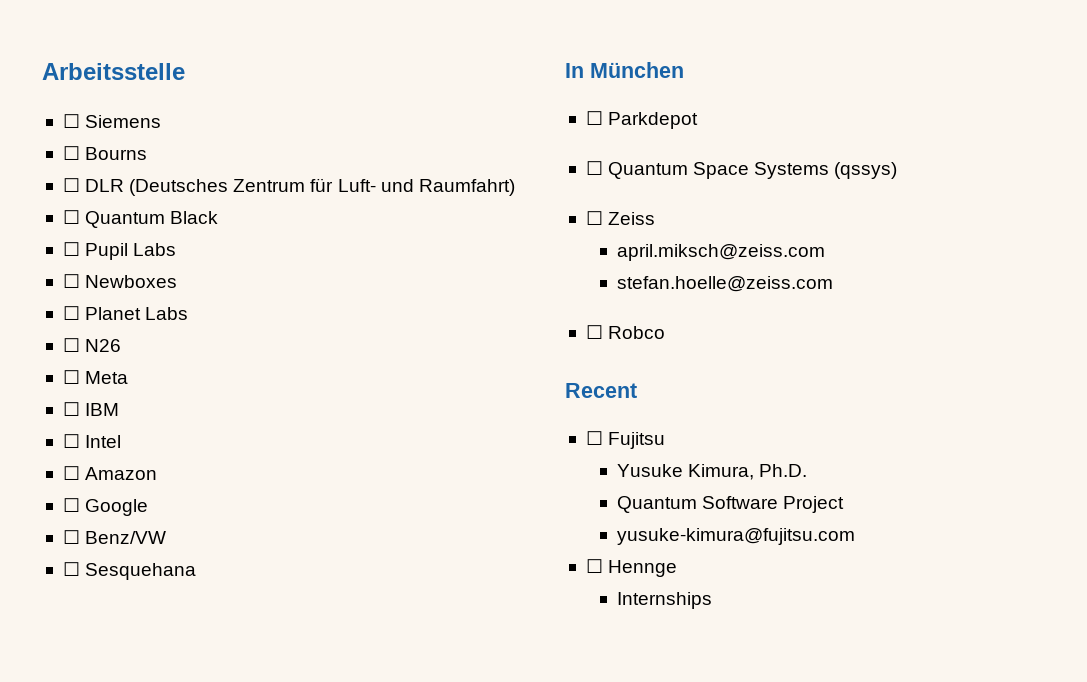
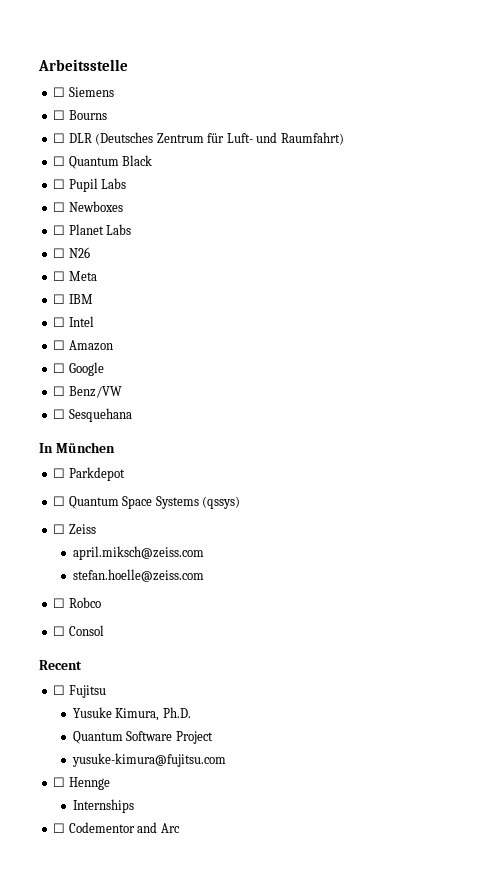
(666, 332) none -> [53,625,104,636] // ☐ Consol
(712, 600) none -> [53,822,180,833] // ☐ Codementor and Arc

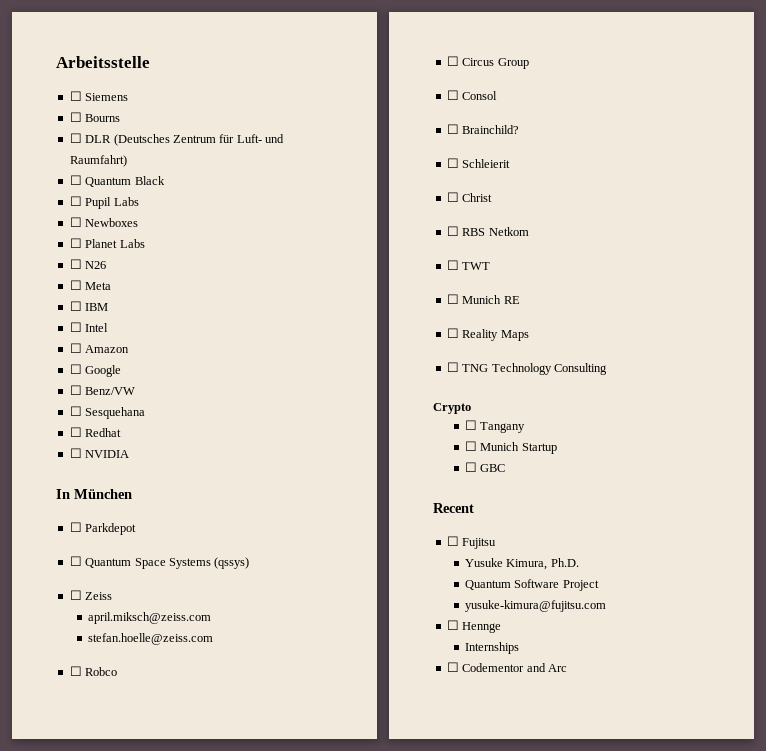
(132, 415) none -> [69,427,122,437] [69,448,130,458] // ☐ Redhat // ☐ NVIDIA
(101, 602) none -> [446,56,529,69] // ☐ Circus Group
(104, 630) none -> [446,124,520,134] [446,158,511,168] [446,192,493,202] [446,226,529,236] [446,260,491,270] [446,294,520,304] [446,328,529,341] [446,362,607,375] [433,403,471,414] [465,420,526,433] [465,441,557,454] [465,462,506,472] // ☐ Brainchild? // ☐ Schleierit // ☐ Christ // ☐ RBS Netkom // ☐ TWT // ☐ Munich RE // ☐ Reality Maps // ☐ TNG Technology Consulting // Crypto // ☐ Tangany // ☐ Munich Startup // ☐ GBC

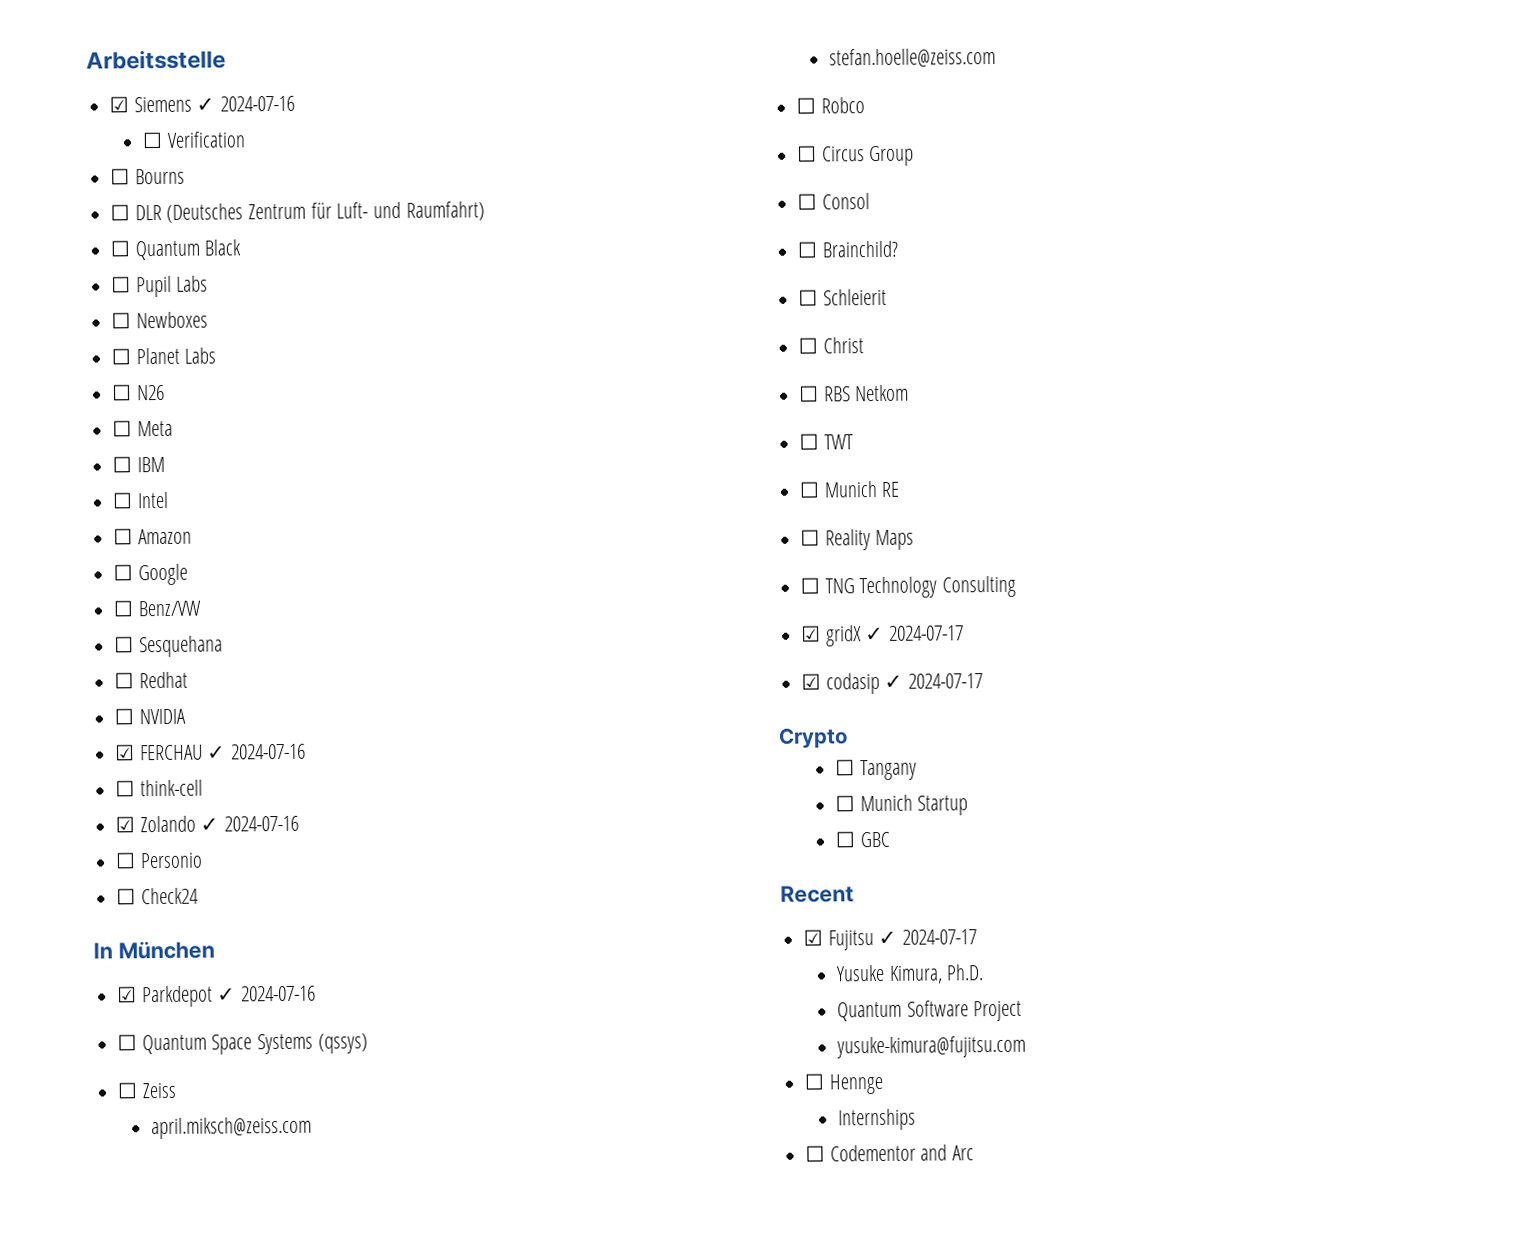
[69,91,129,101] // ☐ Siemens -> [109,95,296,113] [142,131,246,149] // ☑ Siemens ✓ 2024-07-16 // ☐ Verification
(130, 454) none -> [115,743,307,761] [115,779,203,797] [115,815,300,833] [115,852,203,869] [116,887,199,905] // ☑ FERCHAU ✓ 2024-07-16 // ☐ think-cell // ☑ Zolando ✓ 2024-07-16 // ☐ Personio // ☐ Check24
[69,522,82,532] ☐ -> [117,986,138,1003] ☑
(137, 529) none -> [217,985,317,1002] ✓ 2024-07-16
(607, 369) none -> [801,625,965,647] [801,672,984,695] // ☑ gridX ✓ 2024-07-17 // ☑ codasip ✓ 2024-07-17
[446,536,459,546] ☐ -> [803,929,824,946] ☑
(497, 543) none -> [878,929,978,945] ✓ 2024-07-17

